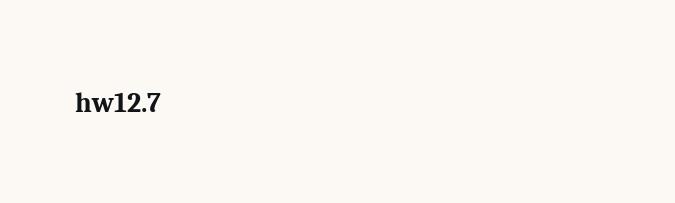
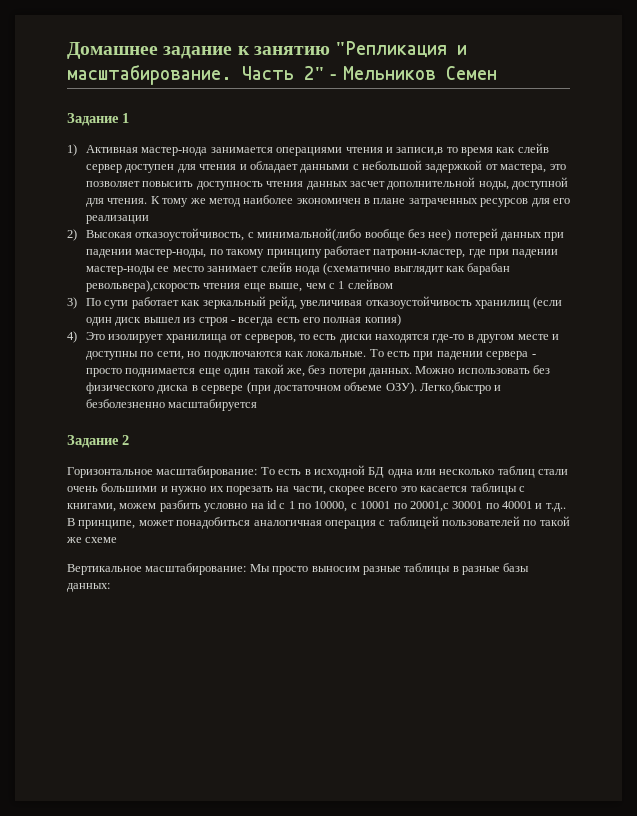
[75,92,161,112] hw12.7 -> [67,41,468,59] [67,64,497,85] [67,113,129,126] [67,143,549,156] [86,160,566,173] [86,177,569,190] [86,195,570,207] [86,215,150,224] [67,228,565,241] [86,246,559,258] [86,262,511,275] [86,279,393,292] [67,296,563,309] [86,314,401,326] [67,331,559,343] [86,349,536,360] [86,364,551,377] [86,382,502,394] [86,399,258,411] [67,435,129,448] [67,465,569,478] [67,483,525,495] [67,500,566,512] [67,516,570,529] [66,537,118,543] [67,563,530,575] [67,583,110,592] Домашнее задание к занятию "Репликация и масштабирование. Часть 2" - Мельников Семен // Задание 1 // 1) Активная мастер-нода занимается операциями чтения и записи,в то время как слейв сервер доступен для чтения и обладает данными с небольшой задержкой от мастера, это позволяет повысить доступность чтения данных засчет дополнительной ноды, доступной для чтения. К тому же метод наиболее экономичен в плане затраченных ресурсов для его реализации // 2) Высокая отказоустойчивость, с минимальной(либо вообще без нее) потерей данных при падении мастер-ноды, по такому принципу работает патрони-кластер, где при падении мастер-ноды ее место занимает слейв нода (схематично выглядит как барабан револьвера),скорость чтения еще выше, чем с 1 слейвом // 3) По сути работает как зеркальный рейд, увеличивая отказоустойчивость хранилищ (если один диск вышел из строя - всегда есть его полная копия) // 4) Это изолирует хранилища от серверов, то есть диски находятся где-то в другом месте и доступны по сети, но подключаются как локальные. То есть при падении сервера - просто поднимается еще один такой же, без потери данных. Можно использовать без физического диска в сервере (при достаточном объеме ОЗУ). Легко,быстро и безболезненно масштабируется // Задание 2 // Горизонтальное масштабирование: То есть в исходной БД одна или несколько таблиц стали очень большими и нужно их порезать на части, скорее всего это касается таблицы с книгами, можем разбить условно на id с 1 по 10000, с 10001 по 20001,с 30001 по 40001 и т.д.. В принципе, может понадобиться аналогичная операция с таблицей пользователей по такой же схеме // Вертикальное масштабирование: Мы просто выносим разные таблицы в разные базы данных:

